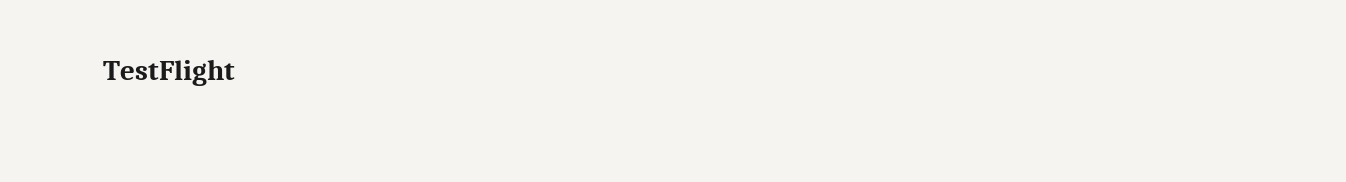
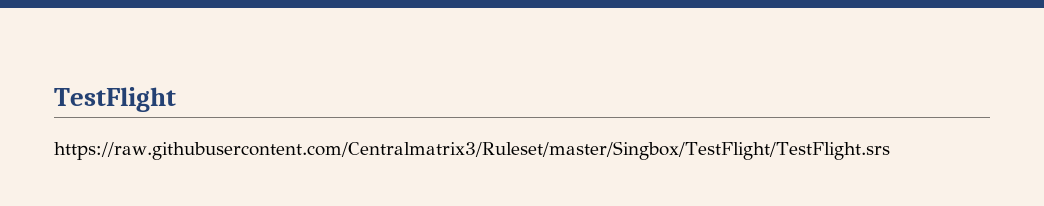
(235, 72) none -> [54,141,890,160] // https://raw.githubusercontent.com/Centralmatrix3/Ruleset/master/Singbox/TestFlight/TestFlight.srs

